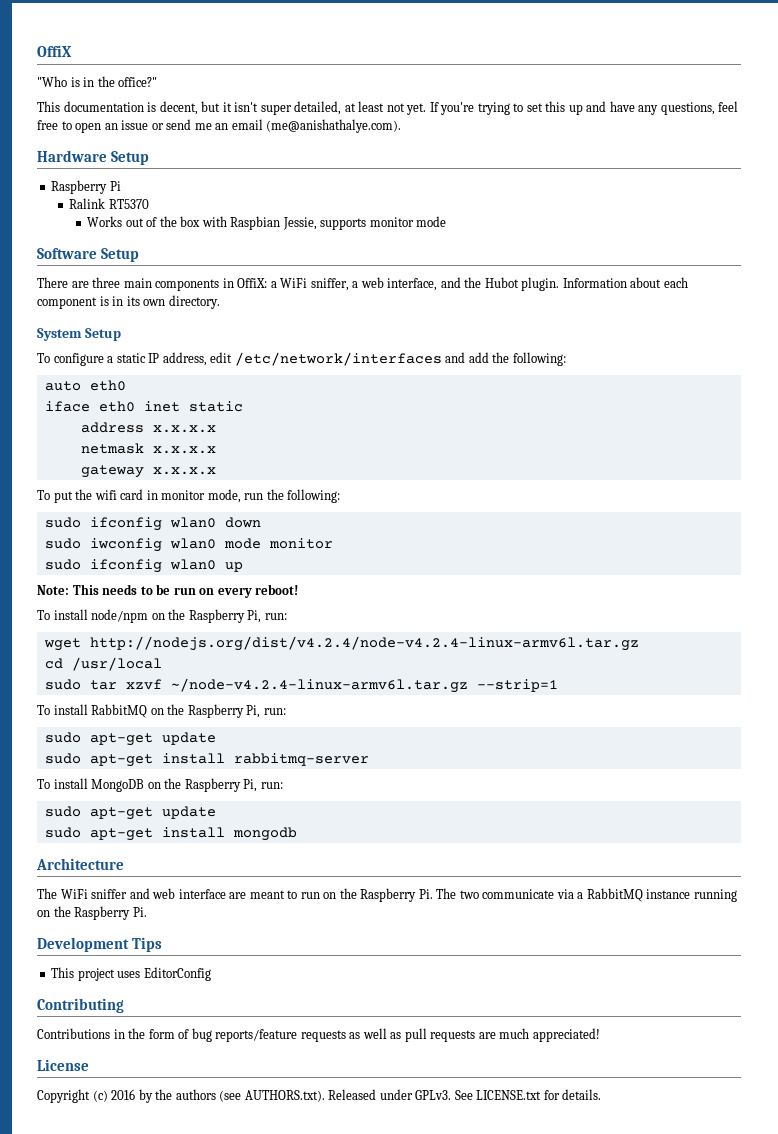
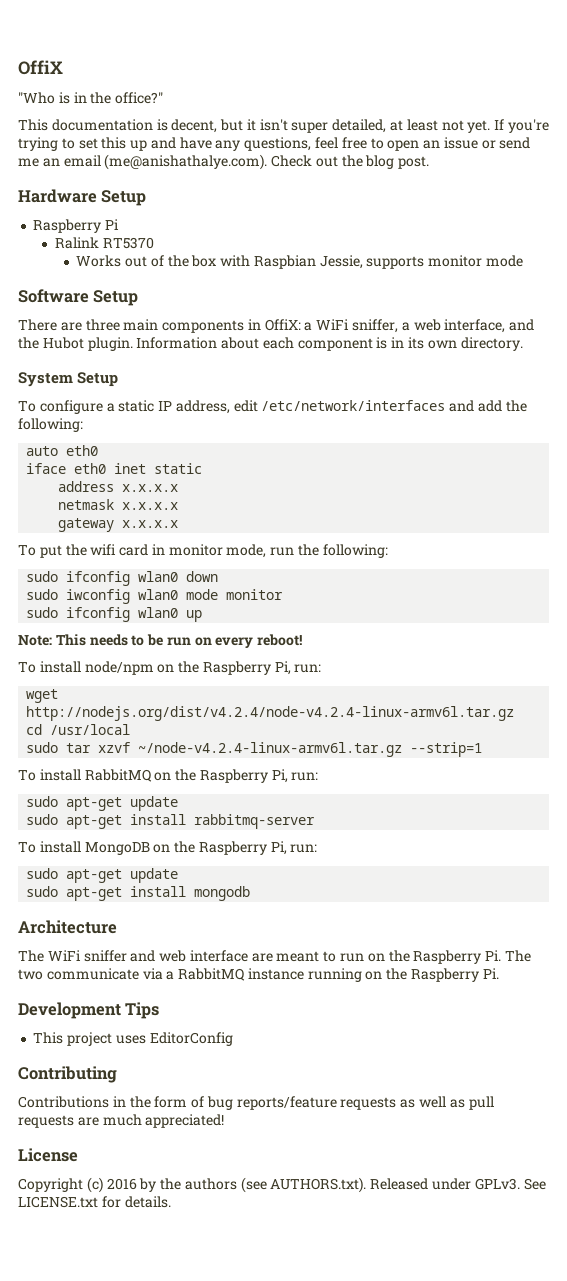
(402, 126) none -> [271,155,430,169] Check out the blog post.

